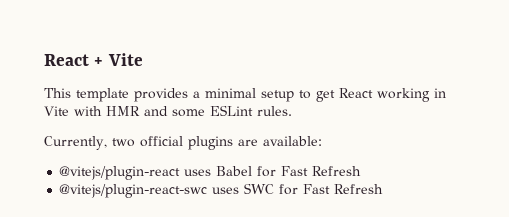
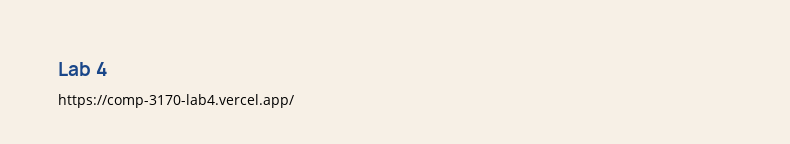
[44,53,143,66] [44,88,446,102] [44,105,292,117] [44,136,322,150] [59,166,362,180] [59,183,384,198] React + Vite // This template provides a minimal setup to get React working in Vite with HMR and some ESLint rules. // Currently, two official plugins are available: // @vitejs/plugin-react uses Babel for Fast Refresh // @vitejs/plugin-react-swc uses SWC for Fast Refresh -> [58,62,109,76] [58,94,294,108] Lab 4 // https://comp-3170-lab4.vercel.app/

